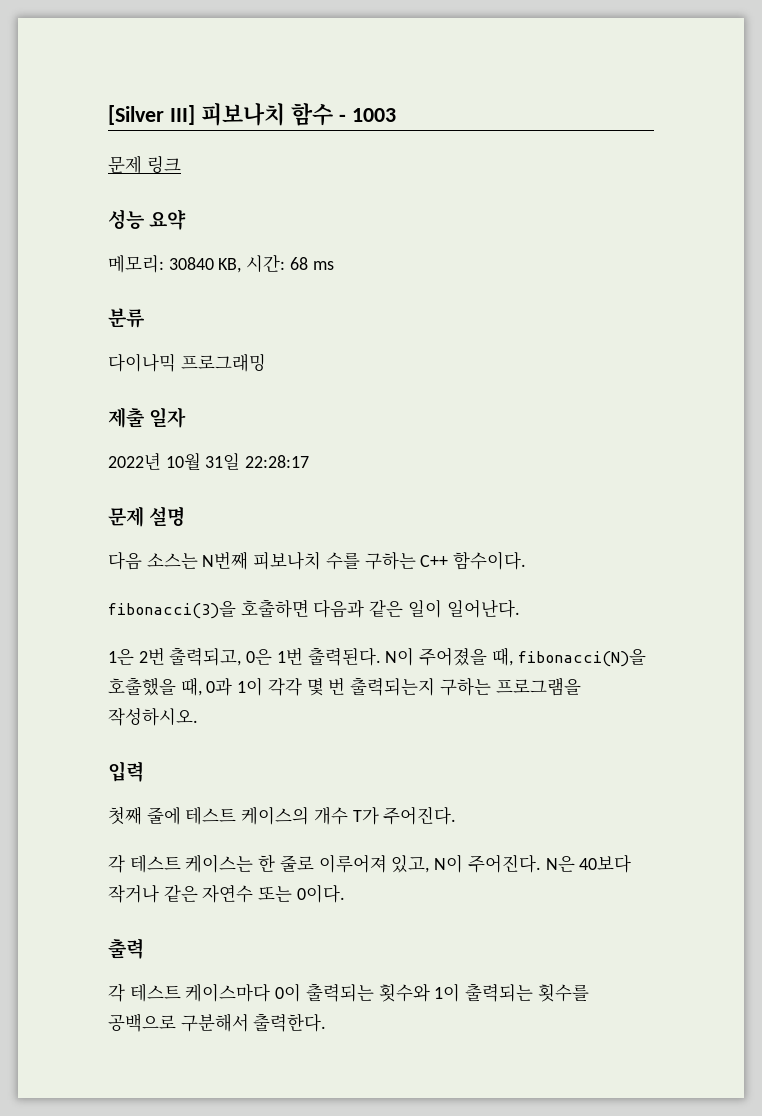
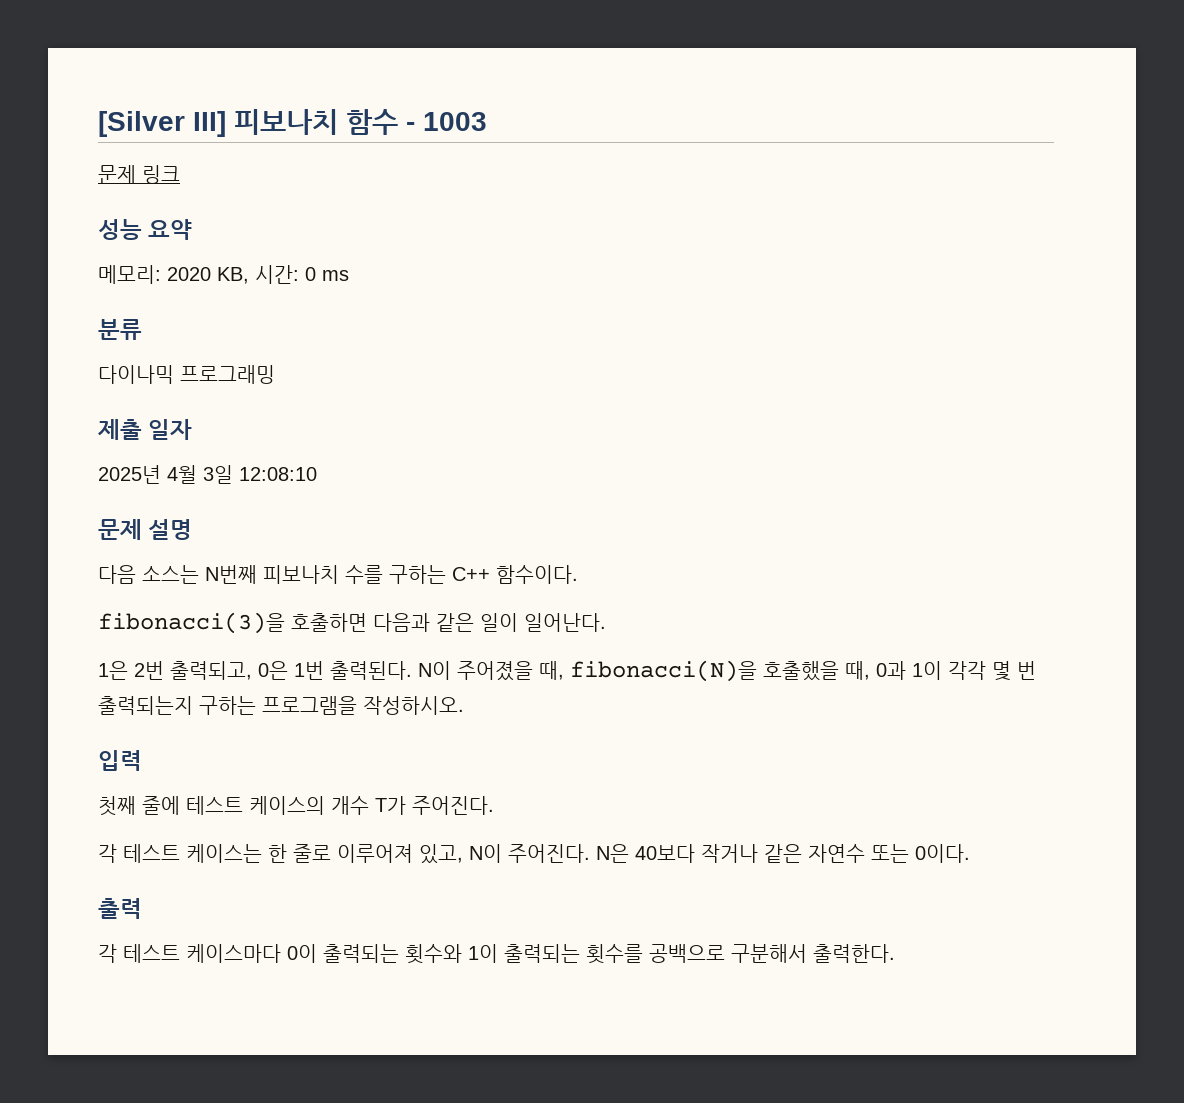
[168,257,214,270] 30840 -> [167,267,211,281] 2020
[289,257,308,270] 68 -> [305,267,316,281] 0
[108,452,310,470] 2022년 10월 31일 22:28:17 -> [98,465,317,484] 2025년 4월 3일 12:08:10

